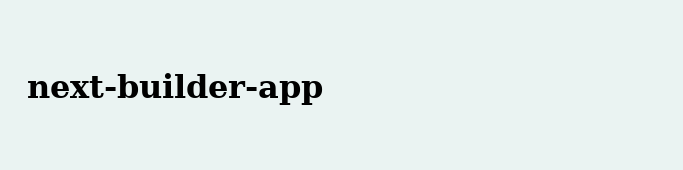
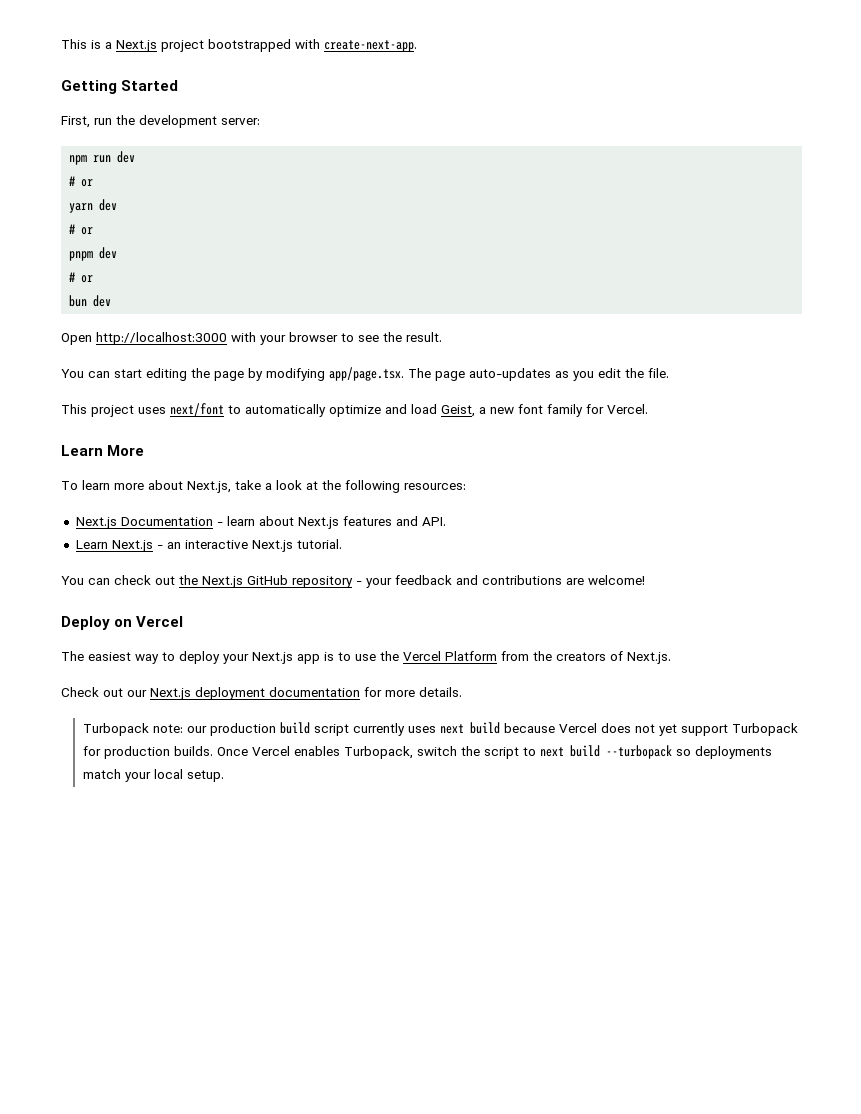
[27,73,323,105] next-builder-app -> [61,39,417,52] [61,80,179,94] [61,115,260,128] [69,151,136,165] [69,176,94,187] [69,199,118,213] [69,224,94,235] [69,247,118,261] [69,272,94,283] [69,295,112,307] [61,332,442,345] [61,367,669,381] [61,403,648,417] [61,445,145,456] [61,480,466,493] [75,516,446,529] [75,539,342,552] [61,575,645,588] [61,616,184,630] [61,651,671,664] [61,687,462,700] [82,722,798,736] [82,745,772,759] [82,769,224,782] This is a Next.js project bootstrapped with create-next-app. // Getting Started // First, run the development server: // npm run dev // # or // yarn dev // # or // pnpm dev // # or // bun dev // Open http://localhost:3000 with your browser to see the result. // You can start editing the page by modifying app/page.tsx. The page auto-updates as you edit the file. // This project uses next/font to automatically optimize and load Geist, a new font family for Vercel. // Learn More // To learn more about Next.js, take a look at the following resources: // Next.js Documentation - learn about Next.js features and API. // Learn Next.js - an interactive Next.js tutorial. // You can check out the Next.js GitHub repository - your feedback and contributions are welcome! // Deploy on Vercel // The easiest way to deploy your Next.js app is to use the Vercel Platform from the creators of Next.js. // Check out our Next.js deployment documentation for more details. // Turbopack note: our production build script currently uses next build because Vercel does not yet support Turbopack for production builds. Once Vercel enables Turbopack, switch the script to next build --turbopack so deployments match your local setup.

